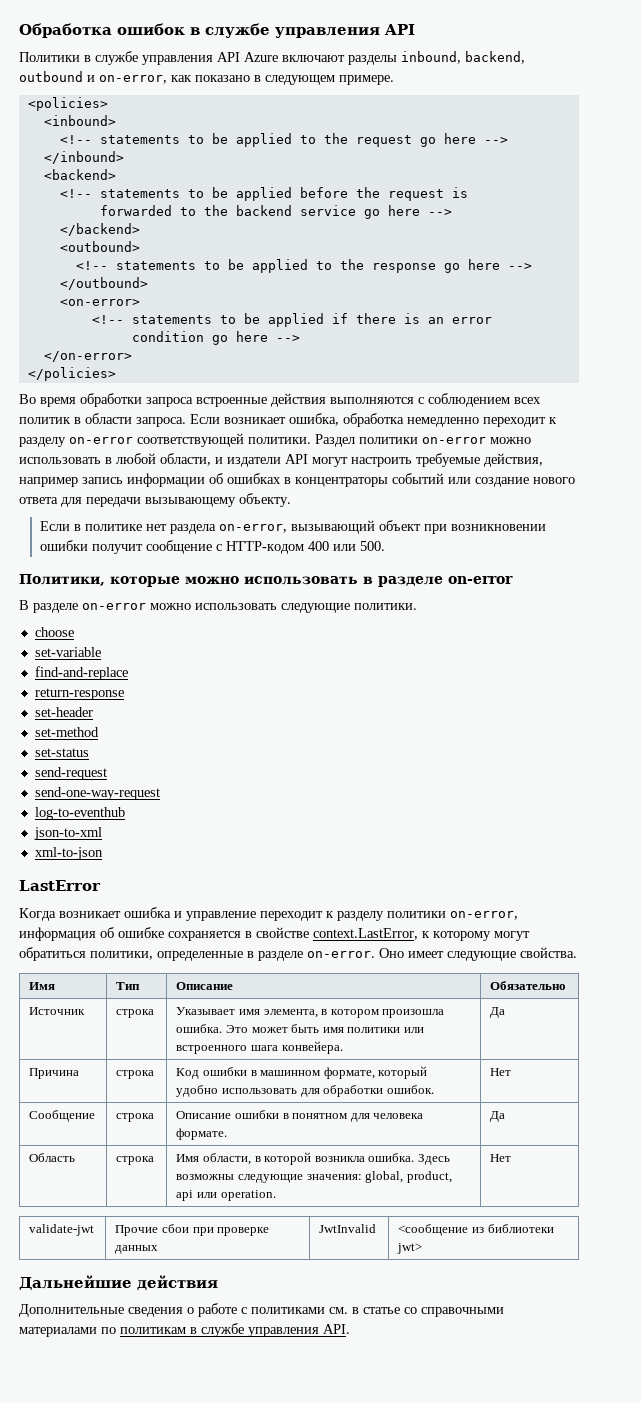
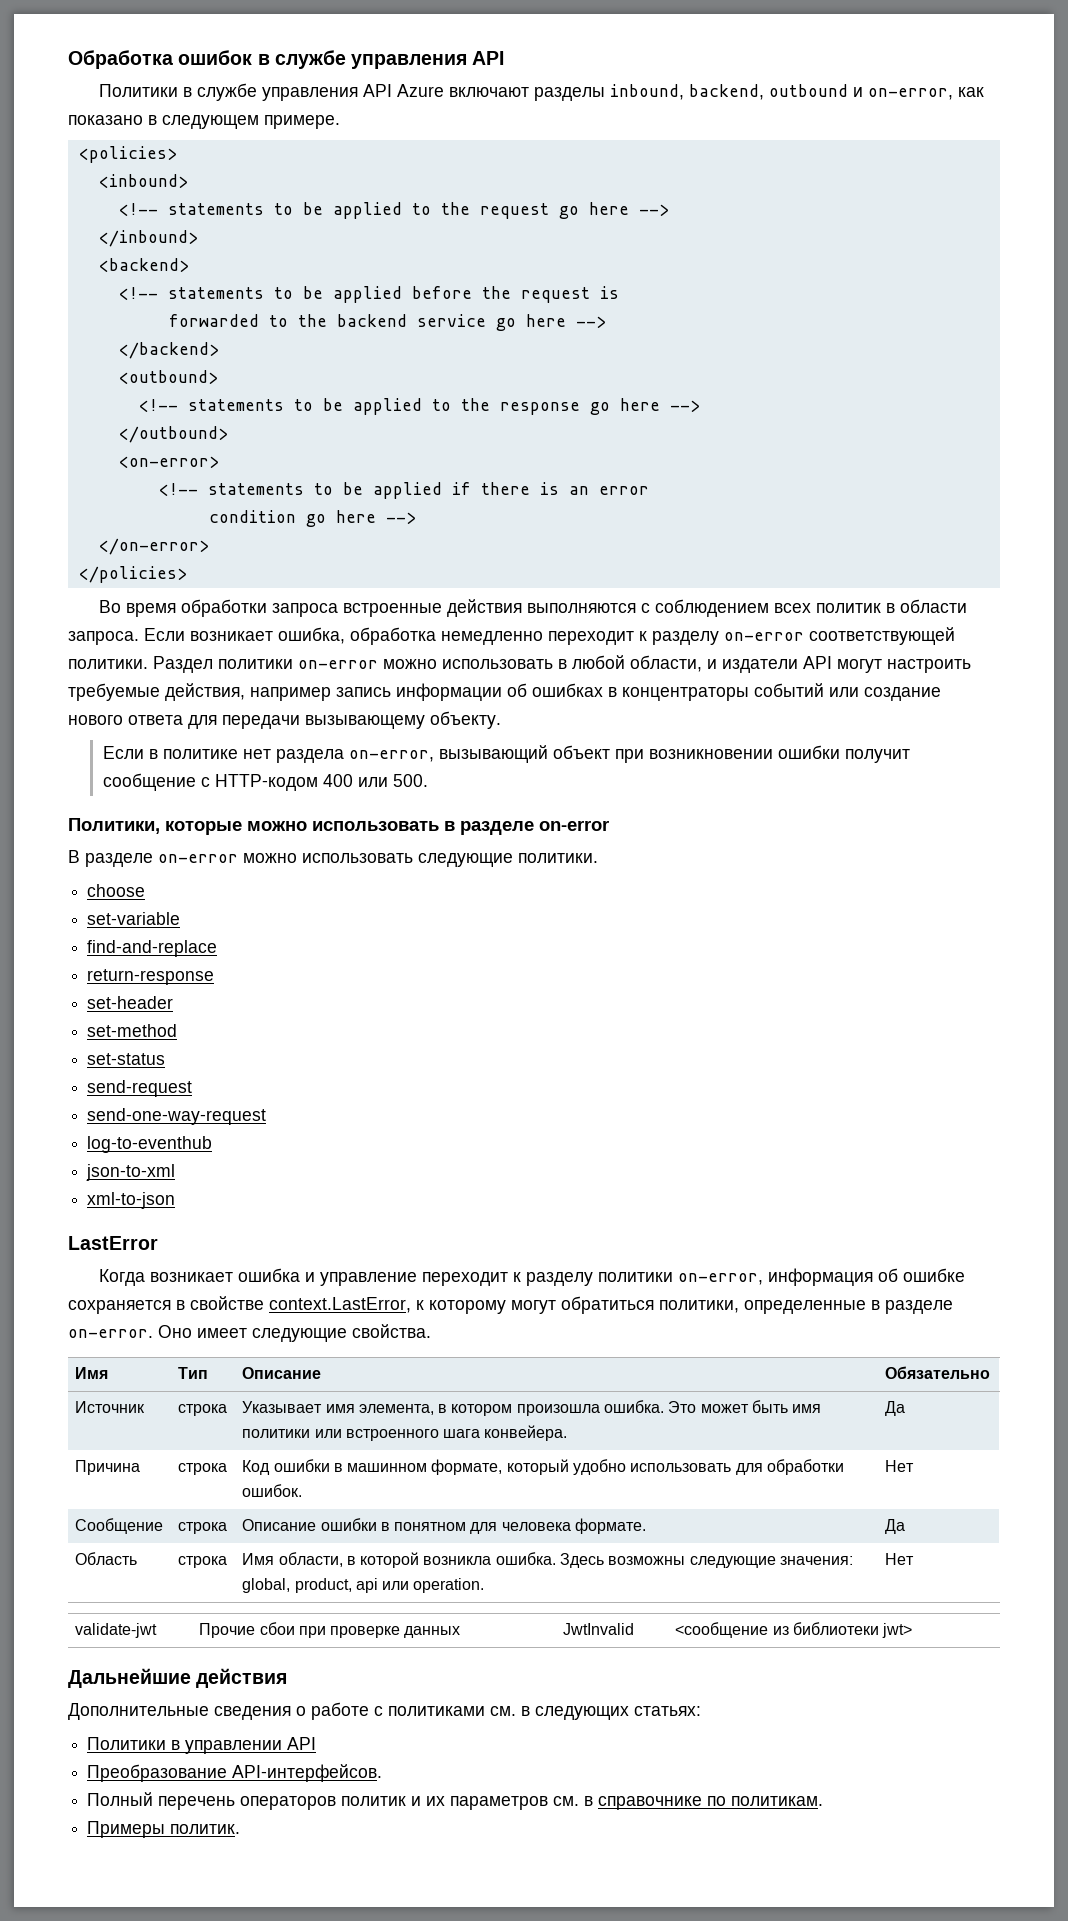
[363,1307,504,1317] [19,1323,350,1337] статье со справочными материалами по политикам в службе управления API. -> [535,1706,701,1720] [87,1737,317,1754] [87,1764,383,1782] [87,1792,824,1810] [87,1821,241,1838] следующих статьях: // Политики в управлении API // Преобразование API-интерфейсов. // Полный перечень операторов политик и их параметров см. в справочнике по политикам. // Примеры политик.

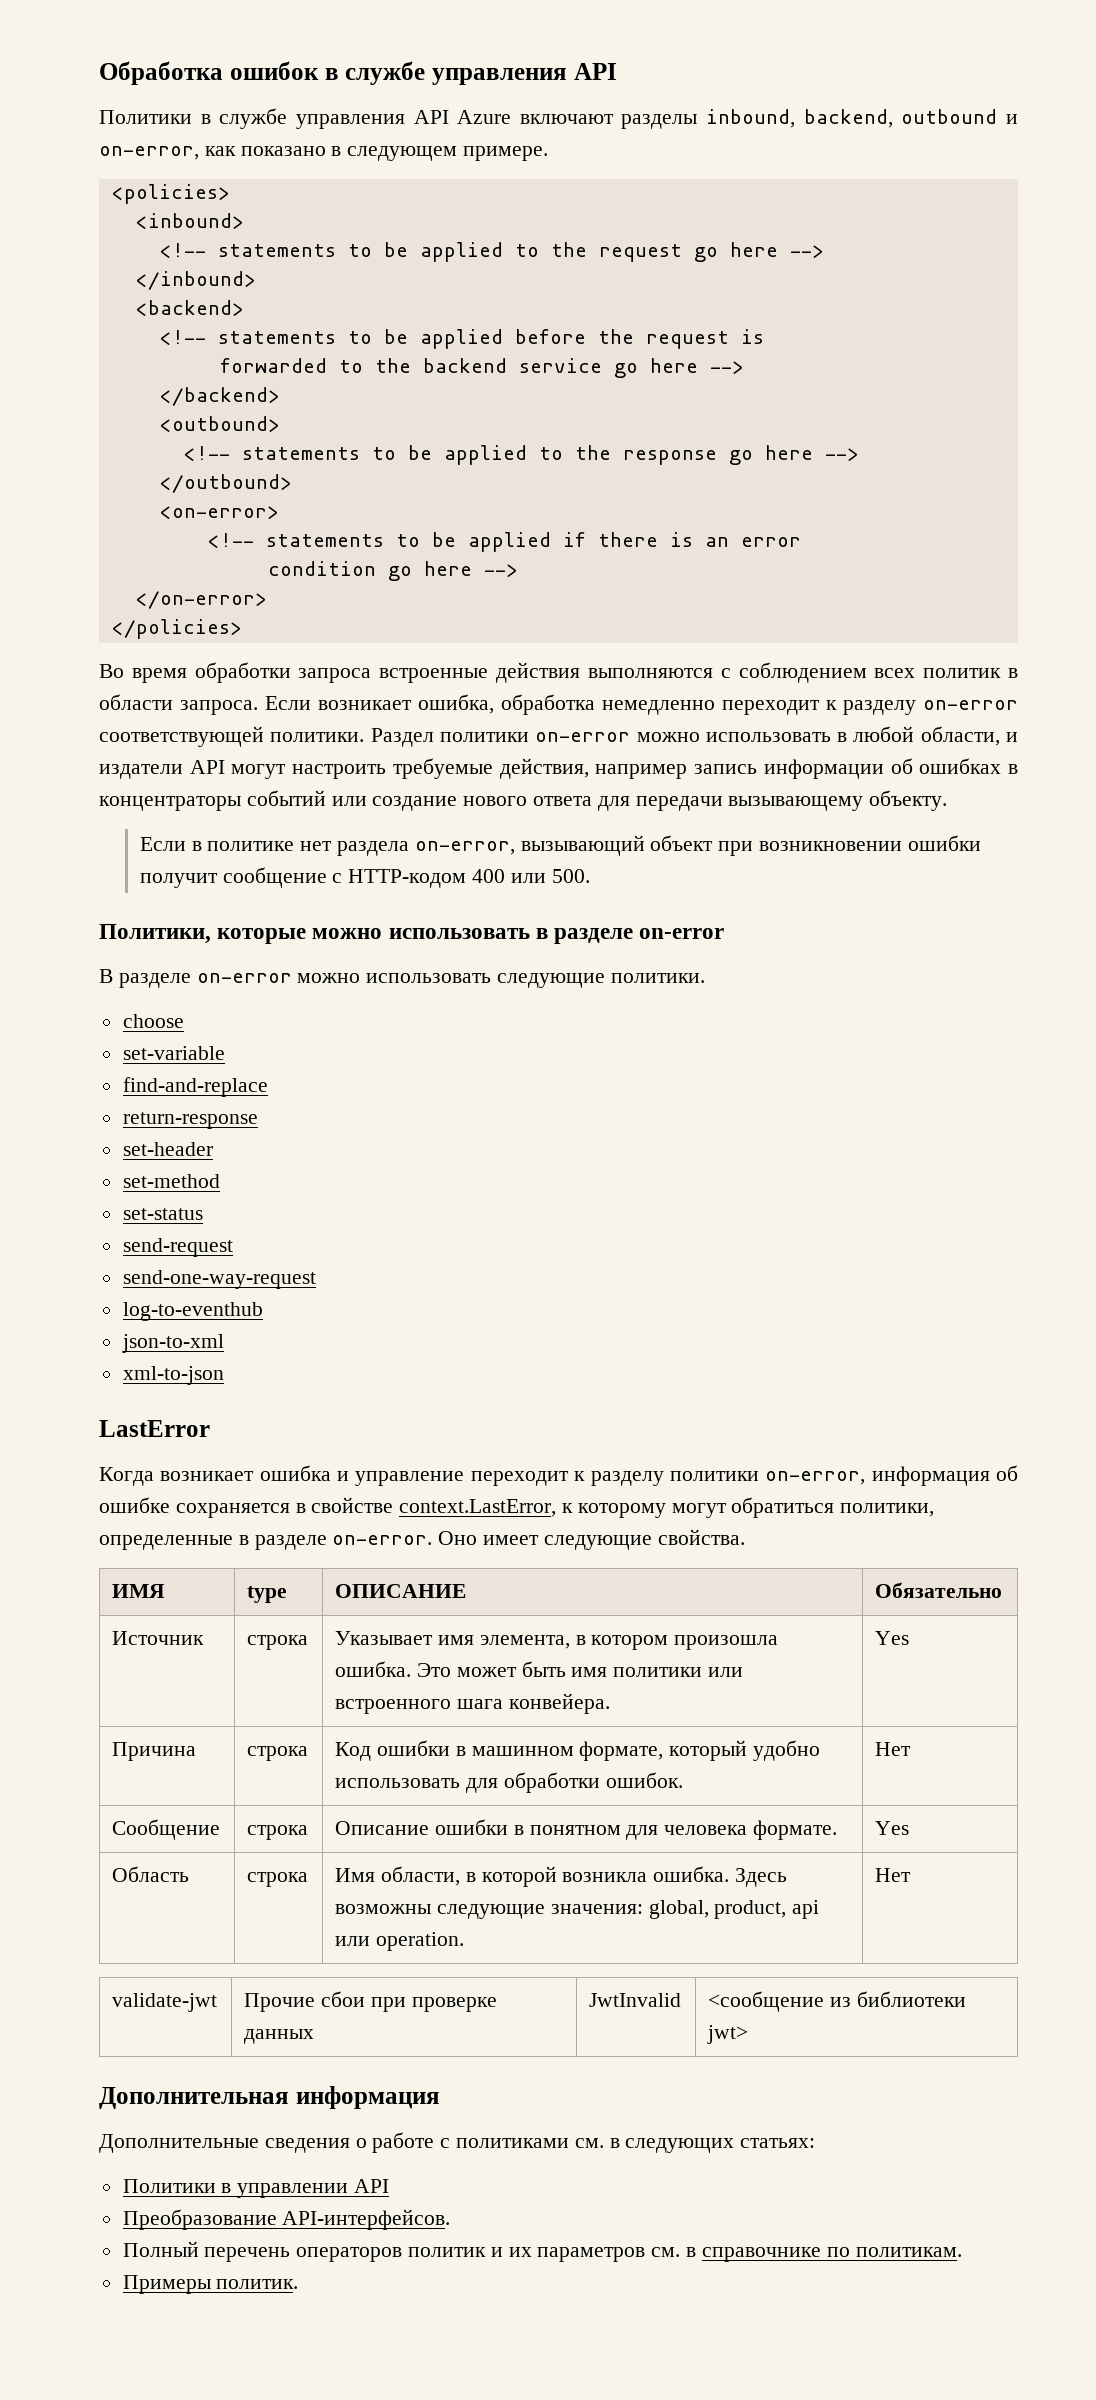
[75,1367,109,1379] [178,1367,209,1379] [242,1367,322,1379] Имя | Тип | Описание -> [112,1584,166,1598] [247,1586,288,1603] [335,1584,467,1598] ИМЯ | type | ОПИСАНИЕ
[885,1401,906,1416] Да -> [875,1631,910,1645] Yes
[885,1519,906,1534] Да -> [875,1821,910,1835] Yes
[68,1668,288,1688] Дальнейшие действия -> [99,2086,440,2109] Дополнительная информация

